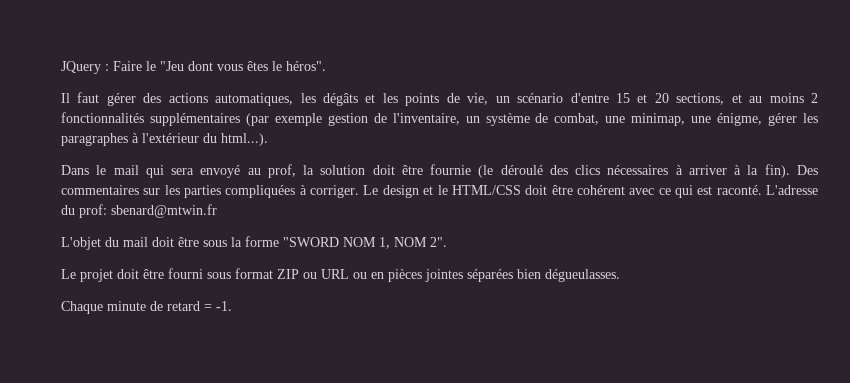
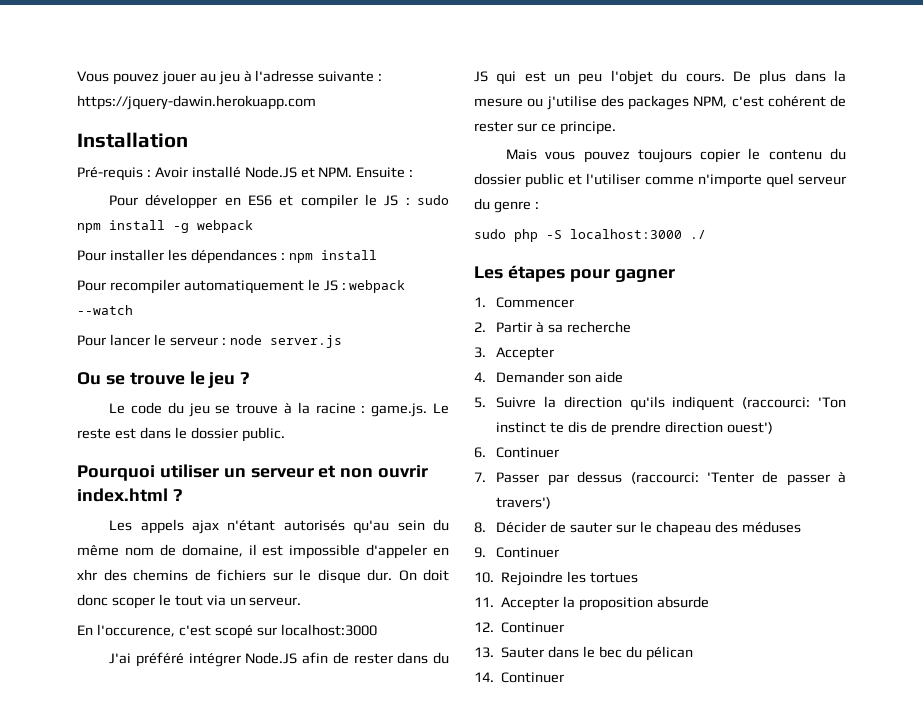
[61,61,326,74] [61,92,818,106] [61,112,818,126] [61,133,268,146] [61,164,818,178] [61,185,819,198] [61,204,217,218] [61,236,447,250] [61,268,620,282] [61,301,232,314] JQuery : Faire le "Jeu dont vous êtes le héros". // Il faut gérer des actions automatiques, les dégâts et les points de vie, un scénario d'entre 15 et 20 sections, et au moins 2 fonctionnalités supplémentaires (par exemple gestion de l'inventaire, un système de combat, une minimap, une énigme, gérer les paragraphes à l'extérieur du html...). // Dans le mail qui sera envoyé au prof, la solution doit être fournie (le déroulé des clics nécessaires à arriver à la fin). Des commentaires sur les parties compliquées à corriger. Le design et le HTML/CSS doit être cohérent avec ce qui est raconté. L'adresse du prof: sbenard@mtwin.fr // L'objet du mail doit être sous la forme "SWORD NOM 1, NOM 2". // Le projet doit être fourni sous format ZIP ou URL ou en pièces jointes séparées bien dégueulasses. // Chaque minute de retard = -1. -> [77,70,383,85] [77,95,316,110] [77,132,188,148] [77,166,414,181] [109,194,449,209] [77,220,253,233] [77,249,377,264] [77,279,406,294] [77,305,133,315] [77,334,342,348] [77,371,251,388] [109,402,450,417] [77,427,285,442] [77,464,429,481] [77,488,183,502] [109,519,450,534] [77,544,449,559] [77,569,449,584] [77,594,302,609] [77,624,377,639] [109,652,450,667] [474,70,846,85] [474,95,846,110] [474,121,616,135] [506,148,846,163] [474,173,846,188] [474,198,539,213] [474,229,706,242] [474,265,675,282] [474,297,575,308] [474,321,632,333] [474,347,555,361] [474,371,624,383] [474,396,846,411] [496,421,773,436] [474,447,560,458] [474,471,847,486] [496,497,552,509] [474,521,801,536] [474,547,560,558] [474,571,639,586] [474,596,709,611] [474,622,565,633] [474,646,693,661] [474,672,565,683] Vous pouvez jouer au jeu à l'adresse suivante : https://jquery-dawin.herokuapp.com // Installation // Pré-requis : Avoir installé Node.JS et NPM. Ensuite : // Pour développer en ES6 et compiler le JS : sudo npm install -g webpack // Pour installer les dépendances : npm install // Pour recompiler automatiquement le JS : webpack --watch // Pour lancer le serveur : node server.js // Ou se trouve le jeu ? // Le code du jeu se trouve à la racine : game.js. Le reste est dans le dossier public. // Pourquoi utiliser un serveur et non ouvrir index.html ? // Les appels ajax n'étant autorisés qu'au sein du même nom de domaine, il est impossible d'appeler en xhr des chemins de fichiers sur le disque dur. On doit donc scoper le tout via un serveur. // En l'occurence, c'est scopé sur localhost:3000 // J'ai préféré intégrer Node.JS afin de rester dans du JS qui est un peu l'objet du cours. De plus dans la mesure ou j'utilise des packages NPM, c'est cohérent de rester sur ce principe. // Mais vous pouvez toujours copier le contenu du dossier public et l'utiliser comme n'importe quel serveur du genre : // sudo php -S localhost:3000 ./ // Les étapes pour gagner // 1. Commencer // 2. Partir à sa recherche // 3. Accepter // 4. Demander son aide // 5. Suivre la direction qu'ils indiquent (raccourci: 'Ton instinct te dis de prendre direction ouest') // 6. Continuer // 7. Passer par dessus (raccourci: 'Tenter de passer à travers') // 8. Décider de sauter sur le chapeau des méduses // 9. Continuer // 10. Rejoindre les tortues // 11. Accepter la proposition absurde // 12. Continuer // 13. Sauter dans le bec du pélican // 14. Continuer

